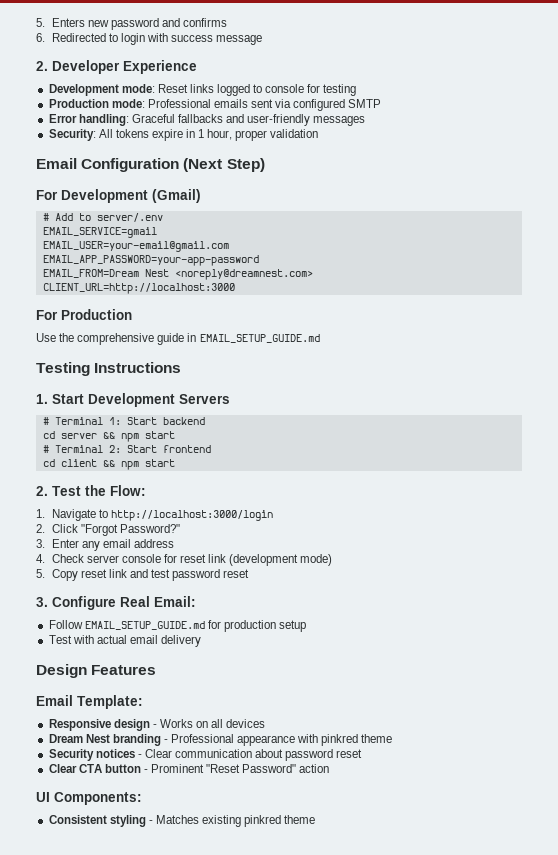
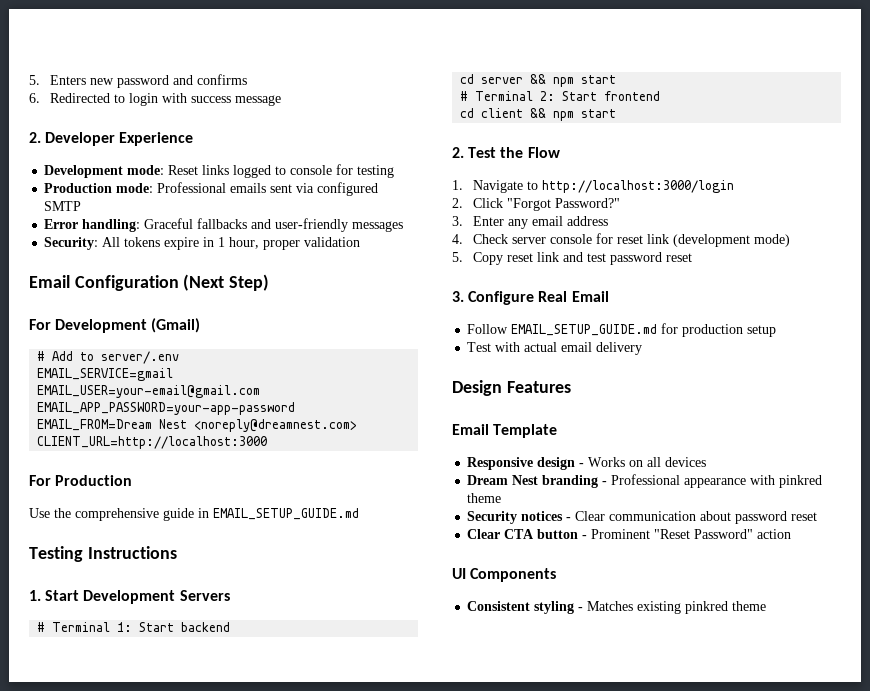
[110,485,146,496] Flow: -> [527,147,560,158] Flow
[154,596,196,607] Email: -> [571,291,609,302] Email
[77,695,143,709] Template: -> [493,424,558,438] Template
[54,792,142,805] Components: -> [470,568,557,582] Components

